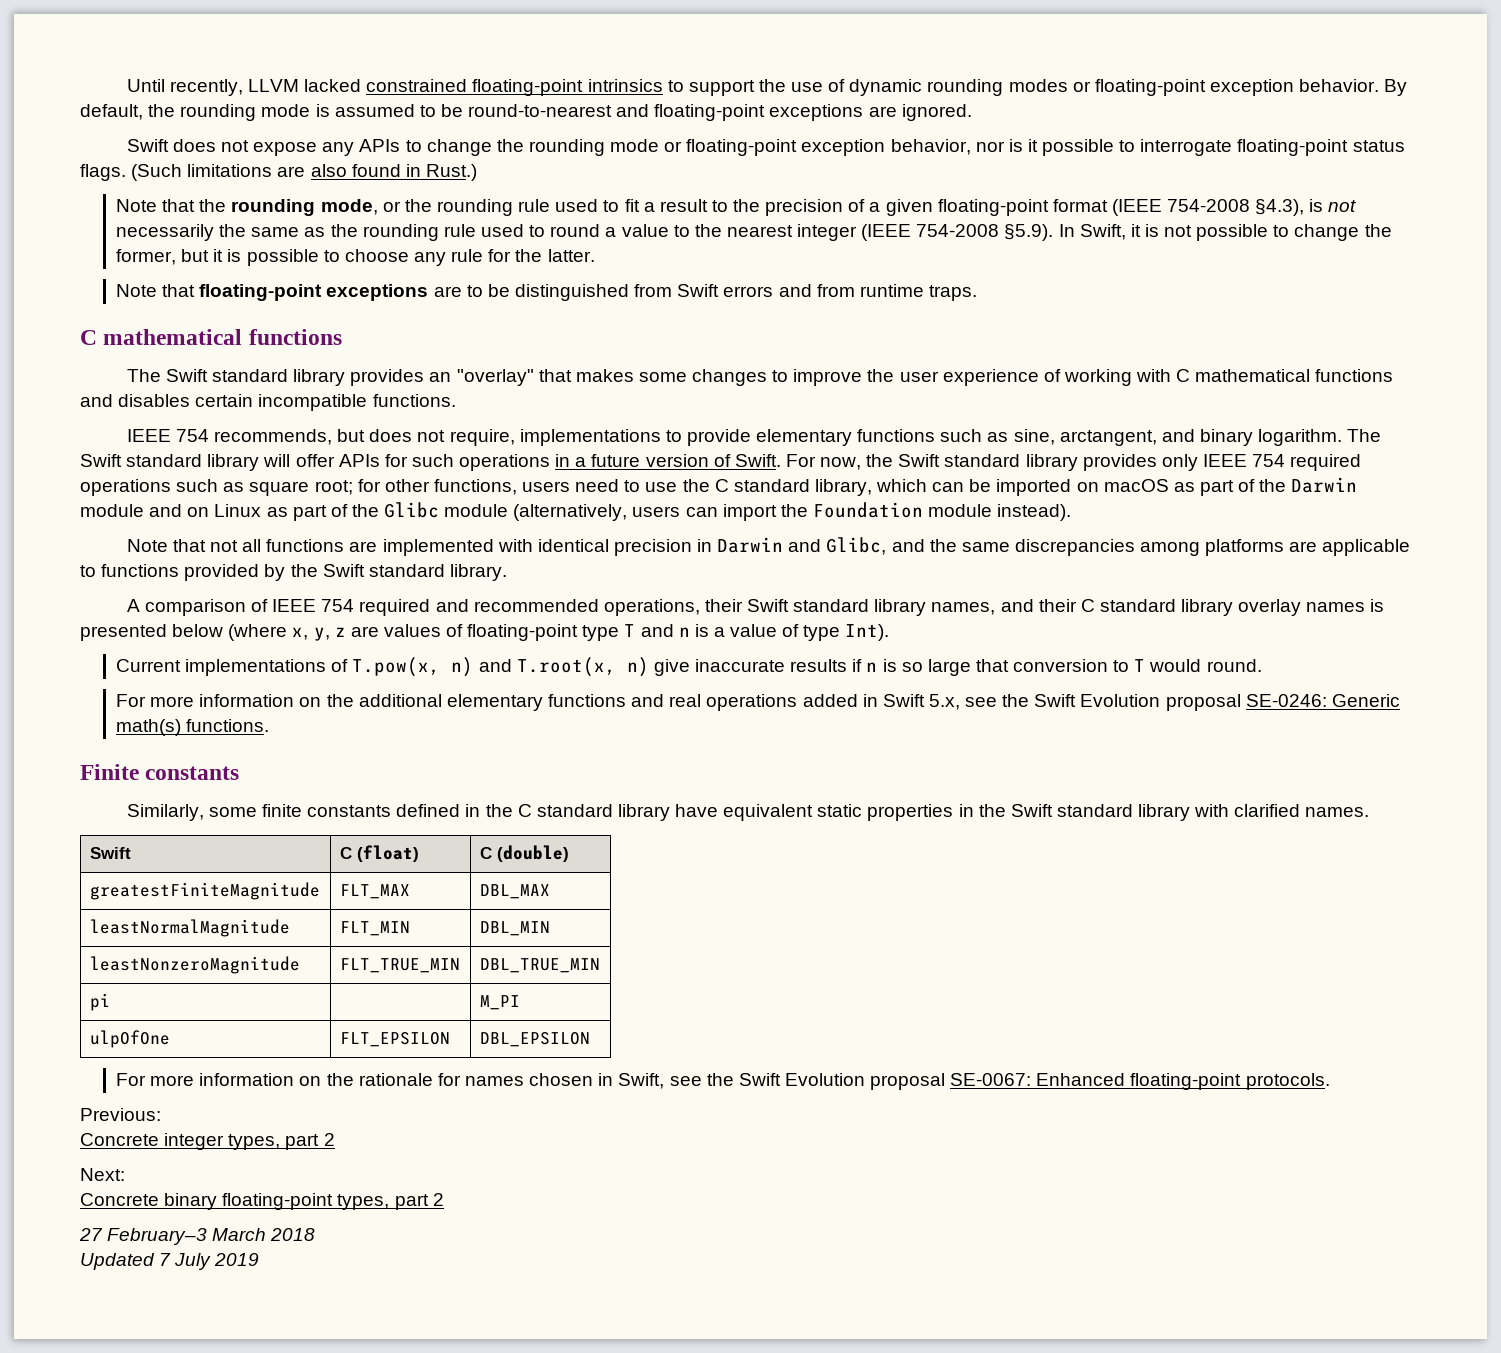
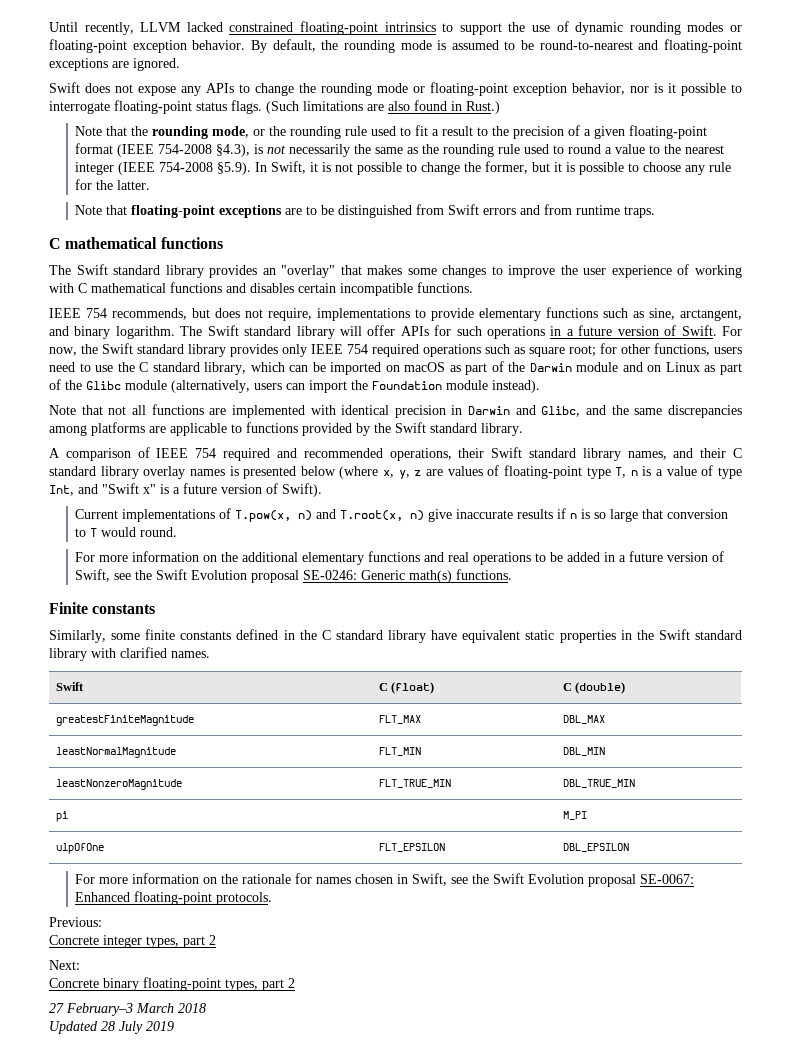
[624,624,674,637] T and -> [615,467,627,478] T,
[845,624,890,641] Int). -> [49,483,322,497] Int, and "Swift x" is a future version of Swift).
[802,694,960,710] added in Swift 5.x, -> [535,551,725,562] [75,569,111,582] to be added in a future version of Swift,
[159,1253,172,1266] 7 -> [101,1021,115,1031] 28

